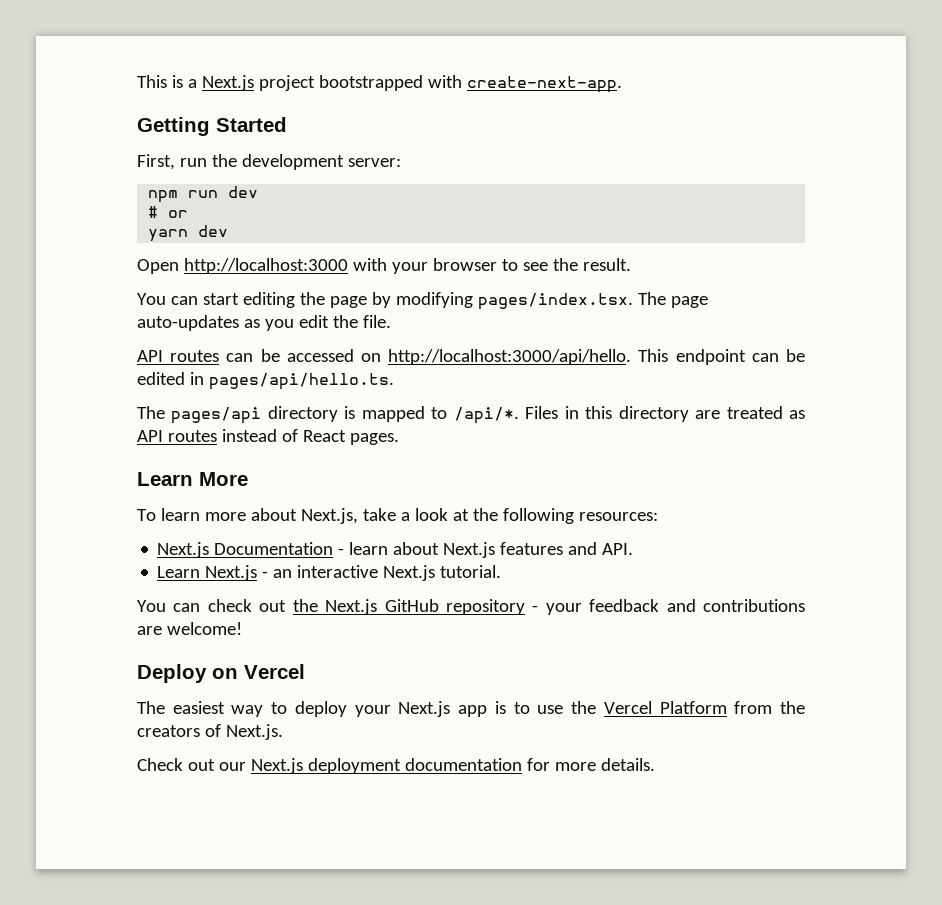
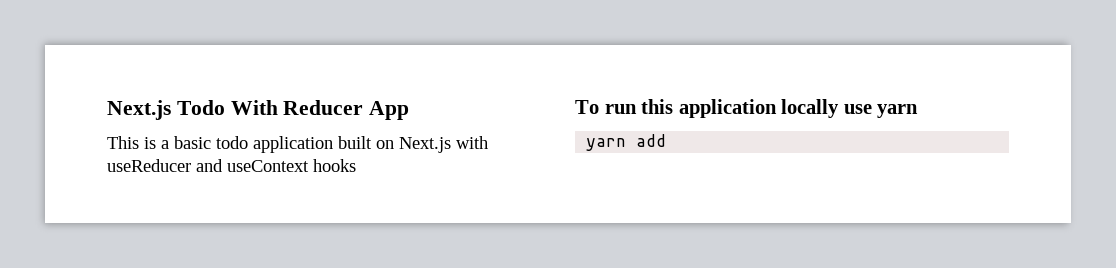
[137,75,622,93] [137,117,287,136] [137,154,401,170] [148,186,259,203] [148,206,189,218] [148,225,229,242] [137,258,631,274] [137,292,708,310] [137,315,391,331] [137,349,805,365] [137,372,394,390] [137,406,805,424] [137,429,399,445] [137,472,248,486] [137,508,658,524] [157,542,634,558] [157,565,502,581] [137,599,805,615] [137,622,242,635] [137,664,305,683] [137,701,806,717] [137,724,283,740] [137,758,655,774] This is a Next.js project bootstrapped with create-next-app. // Getting Started // First, run the development server: // npm run dev // # or // yarn dev // Open http://localhost:3000 with your browser to see the result. // You can start editing the page by modifying pages/index.tsx. The page auto-updates as you edit the file. // API routes can be accessed on http://localhost:3000/api/hello. This endpoint can be edited in pages/api/hello.ts. // The pages/api directory is mapped to /api/*. Files in this directory are treated as API routes instead of React pages. // Learn More // To learn more about Next.js, take a look at the following resources: // Next.js Documentation - learn about Next.js features and API. // Learn Next.js - an interactive Next.js tutorial. // You can check out the Next.js GitHub repository - your feedback and contributions are welcome! // Deploy on Vercel // The easiest way to deploy your Next.js app is to use the Vercel Platform from the creators of Next.js. // Check out our Next.js deployment documentation for more details. -> [107,100,410,120] [107,136,488,153] [107,159,356,172] [575,99,919,118] [586,134,667,151] Next.js Todo With Reducer App // This is a basic todo application built on Next.js with useReducer and useContext hooks // To run this application locally use yarn // yarn add

